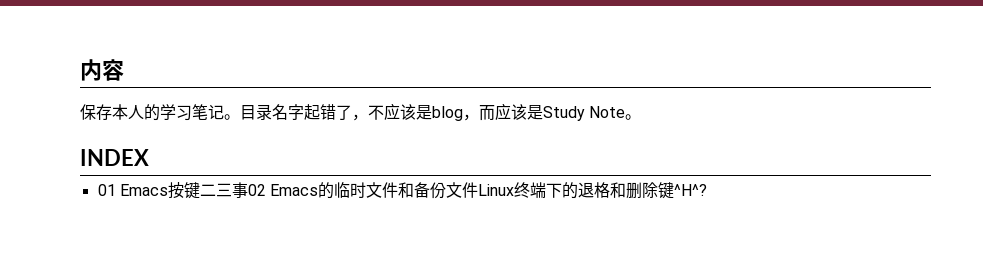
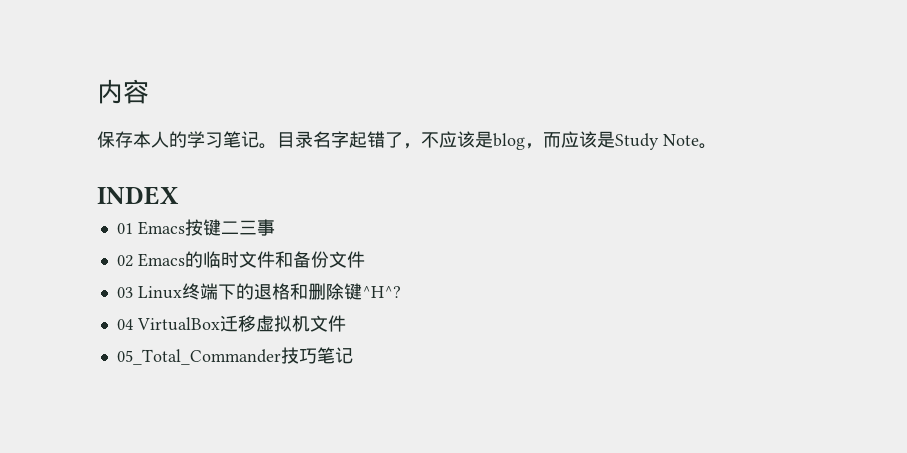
(248, 190) none -> (275, 227) //
(479, 190) none -> [116,287,133,298] // 03
(708, 190) none -> [116,315,346,332] [116,347,353,365] // 04 VirtualBox迁移虚拟机文件 // 05_Total_Commander技巧笔记

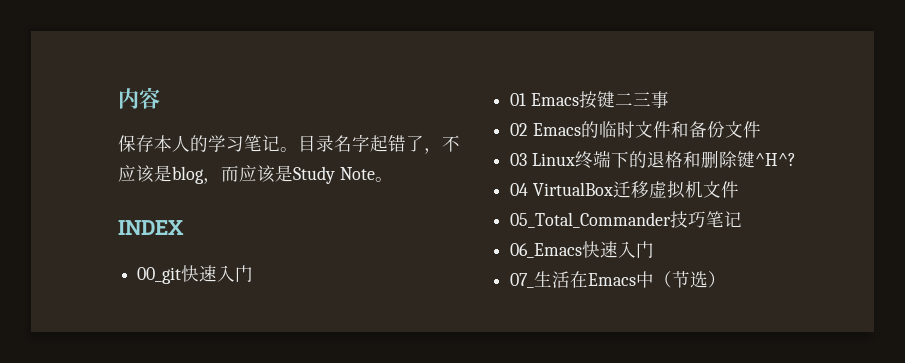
(179, 195) none -> [137,265,254,284] // 00_git快速入门
(353, 355) none -> [510,241,655,258] [510,271,727,288] // 06_Emacs快速入门 // 07_生活在Emacs中（节选）

